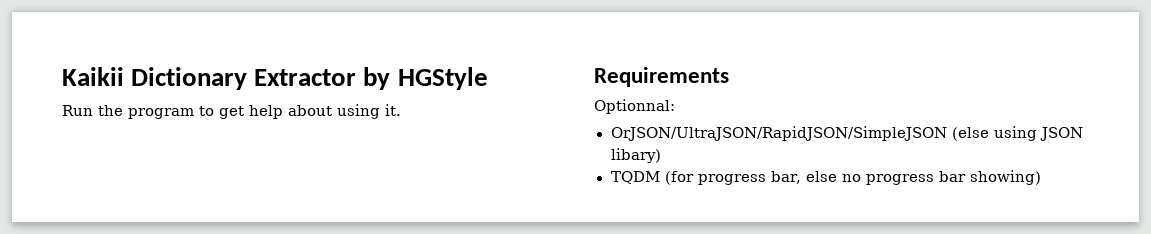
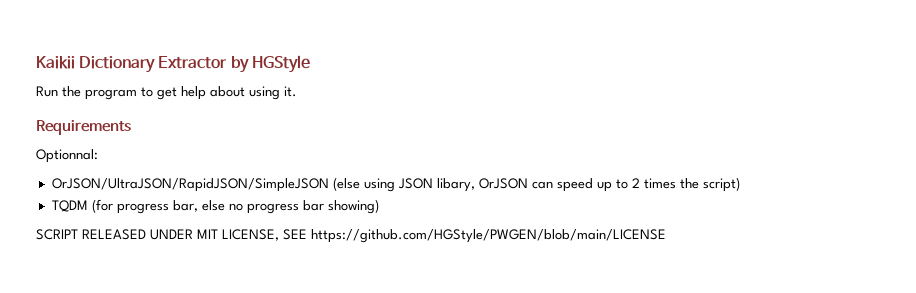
[610,148,661,163] libary) -> [436,177,740,192] libary, OrJSON can speed up to 2 times the script)
(1042, 177) none -> [36,229,666,243] // SCRIPT RELEASED UNDER MIT LICENSE, SEE https://github.com/HGStyle/PWGEN/blob/main/LICENSE

